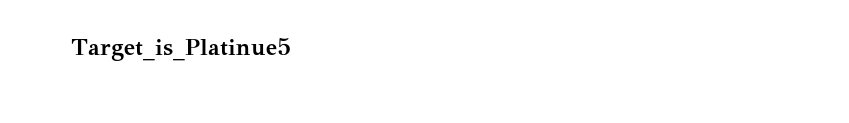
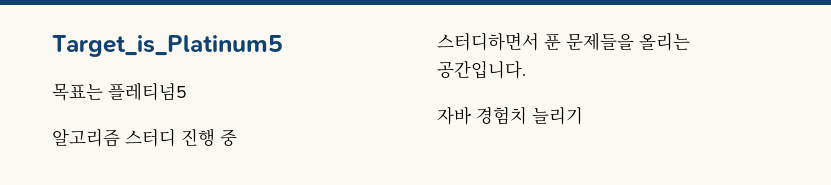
[71,38,291,61] Target_is_Platinue5 -> [52,35,283,57] [52,82,187,101] [52,128,237,147] [437,32,690,51] [437,60,526,79] [437,106,583,125] Target_is_Platinum5 // 목표는 플레티넘5 // 알고리즘 스터디 진행 중 // 스터디하면서 푼 문제들을 올리는 공간입니다. // 자바 경험치 늘리기

